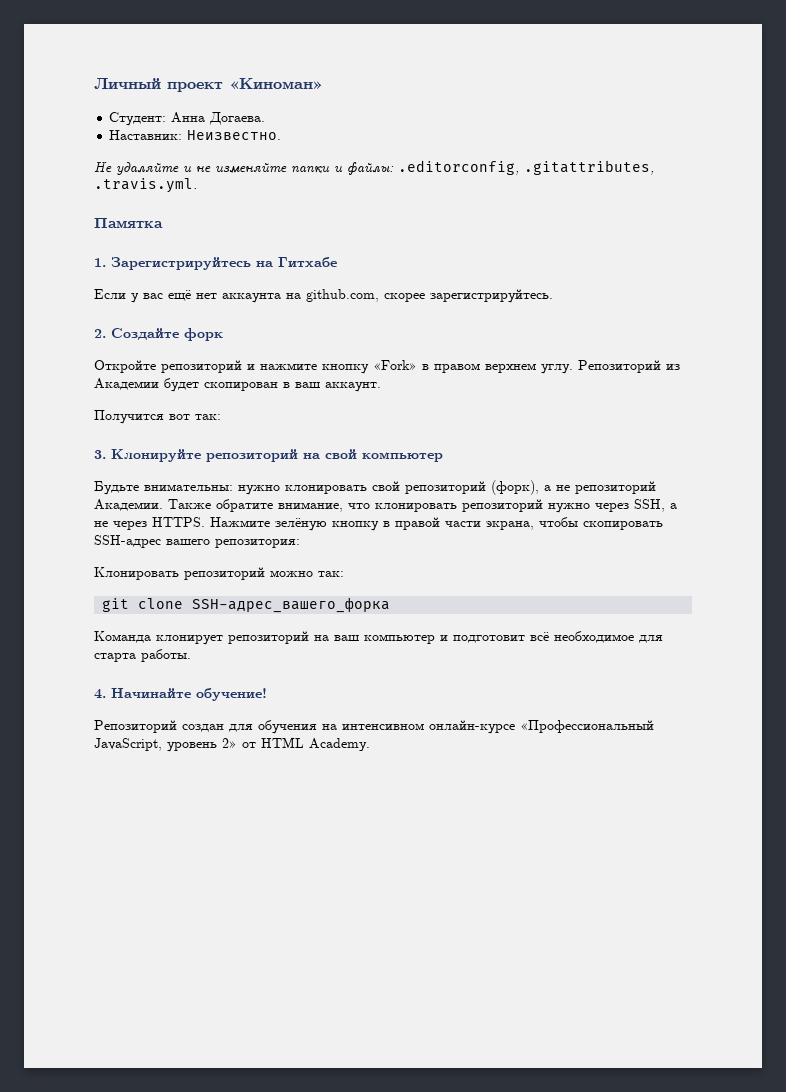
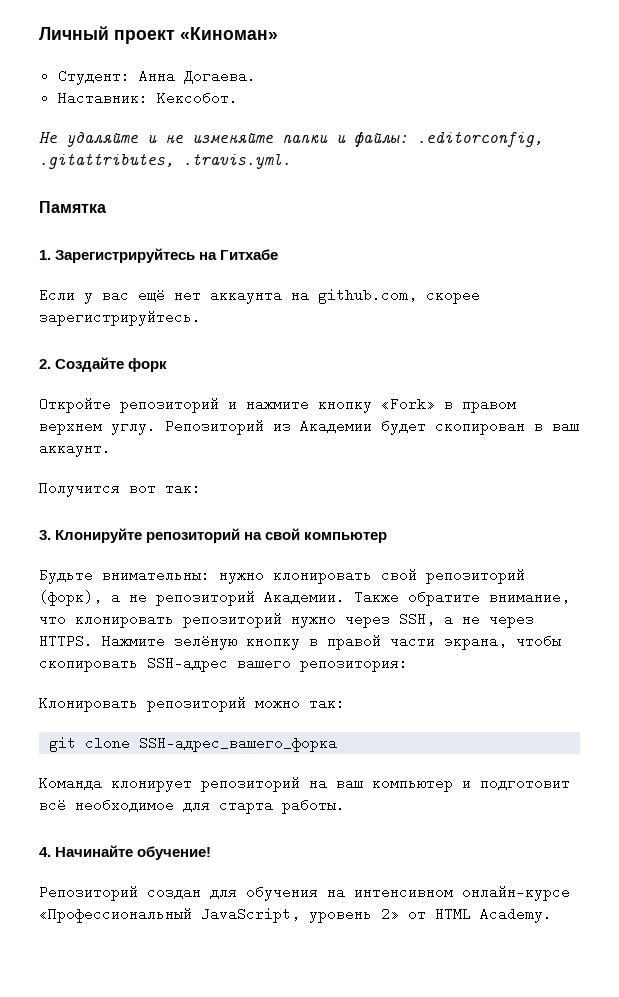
[187,130,282,140] Неизвестно. -> [156,89,238,106] Кексобот.

